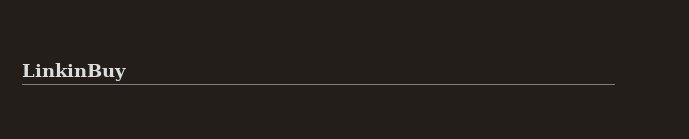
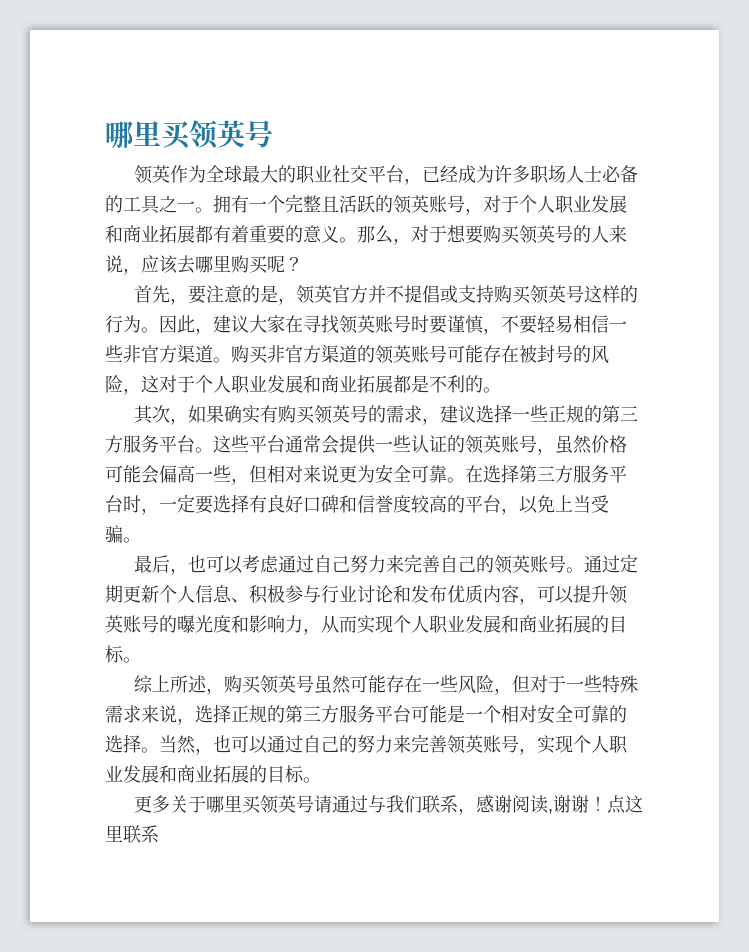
[22,63,126,81] LinkinBuy -> [105,120,273,150] [134,165,639,185] [105,194,627,215] [105,224,627,245] [105,255,303,275] [134,285,639,305] [105,315,627,335] [105,345,609,364] [105,375,501,395] [134,404,639,425] [105,435,627,455] [105,464,627,485] [105,494,609,515] [105,525,141,543] [134,554,639,575] [105,584,628,605] [105,615,627,635] [105,645,141,663] [134,675,639,695] [105,704,627,725] [105,734,628,755] [105,765,321,783] [134,795,644,815] [105,825,159,843] 哪里买领英号 // 领英作为全球最大的职业社交平台，已经成为许多职场人士必备的工具之一。拥有一个完整且活跃的领英账号，对于个人职业发展和商业拓展都有着重要的意义。那么，对于想要购买领英号的人来说，应该去哪里购买呢？ // 首先，要注意的是，领英官方并不提倡或支持购买领英号这样的行为。因此，建议大家在寻找领英账号时要谨慎，不要轻易相信一些非官方渠道。购买非官方渠道的领英账号可能存在被封号的风险，这对于个人职业发展和商业拓展都是不利的。 // 其次，如果确实有购买领英号的需求，建议选择一些正规的第三方服务平台。这些平台通常会提供一些认证的领英账号，虽然价格可能会偏高一些，但相对来说更为安全可靠。在选择第三方服务平台时，一定要选择有良好口碑和信誉度较高的平台，以免上当受骗。 // 最后，也可以考虑通过自己努力来完善自己的领英账号。通过定期更新个人信息、积极参与行业讨论和发布优质内容，可以提升领英账号的曝光度和影响力，从而实现个人职业发展和商业拓展的目标。 // 综上所述，购买领英号虽然可能存在一些风险，但对于一些特殊需求来说，选择正规的第三方服务平台可能是一个相对安全可靠的选择。当然，也可以通过自己的努力来完善领英账号，实现个人职业发展和商业拓展的目标。 // 更多关于哪里买领英号请通过与我们联系，感谢阅读,谢谢！点这里联系

